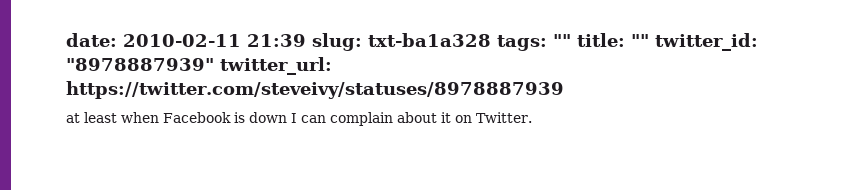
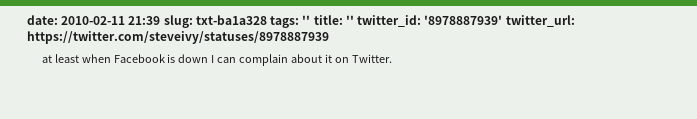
[553,33,758,51] [66,58,214,71] "" title: "" twitter_id: "8978887939" -> [302,15,503,27] '' title: '' twitter_id: '8978887939'

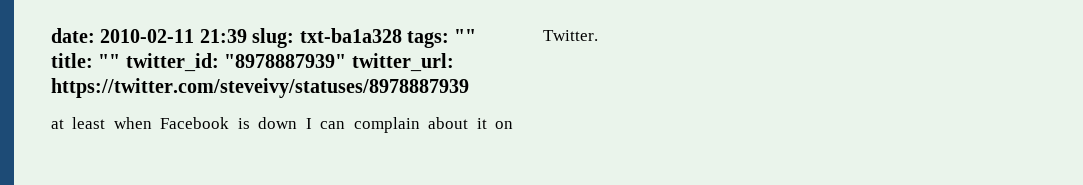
[302,15,503,27] '' title: '' twitter_id: '8978887939' -> [454,29,477,43] [51,53,347,72] "" title: "" twitter_id: "8978887939"

